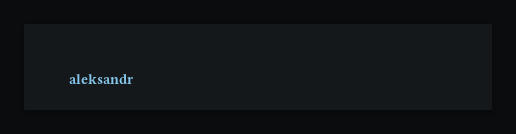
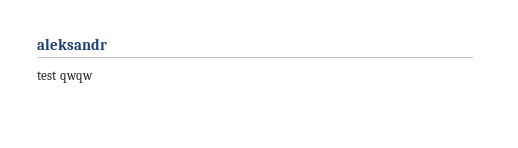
(134, 79) none -> [37,71,93,83] // test qwqw

